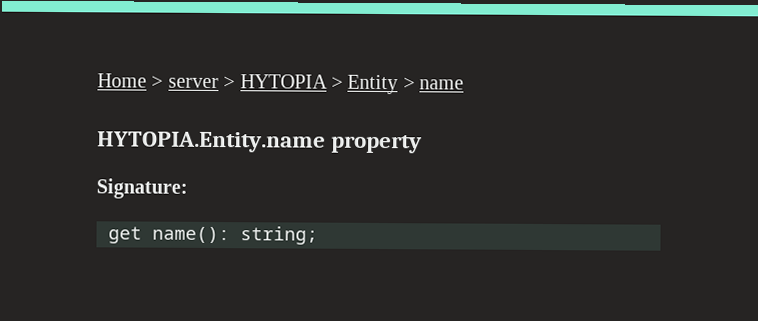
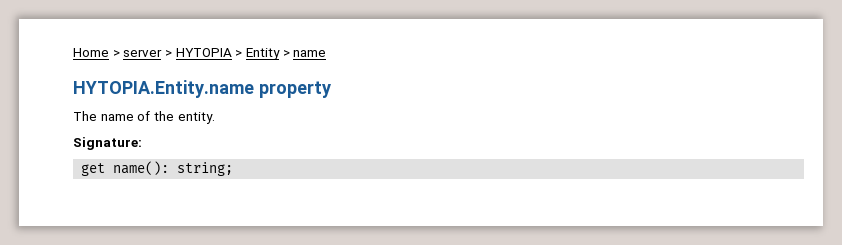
(423, 144) none -> [73,111,215,124] // The name of the entity.

